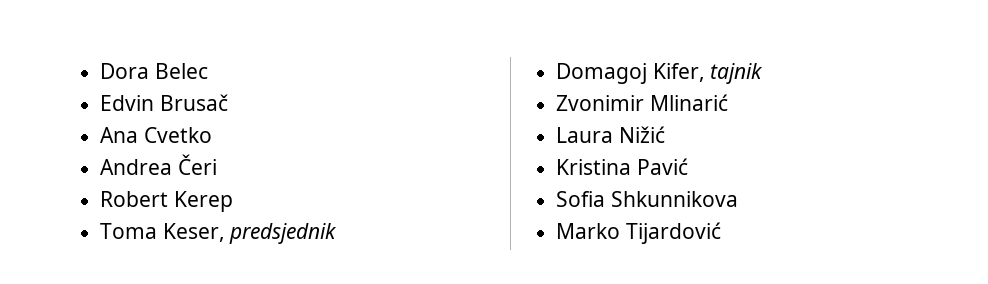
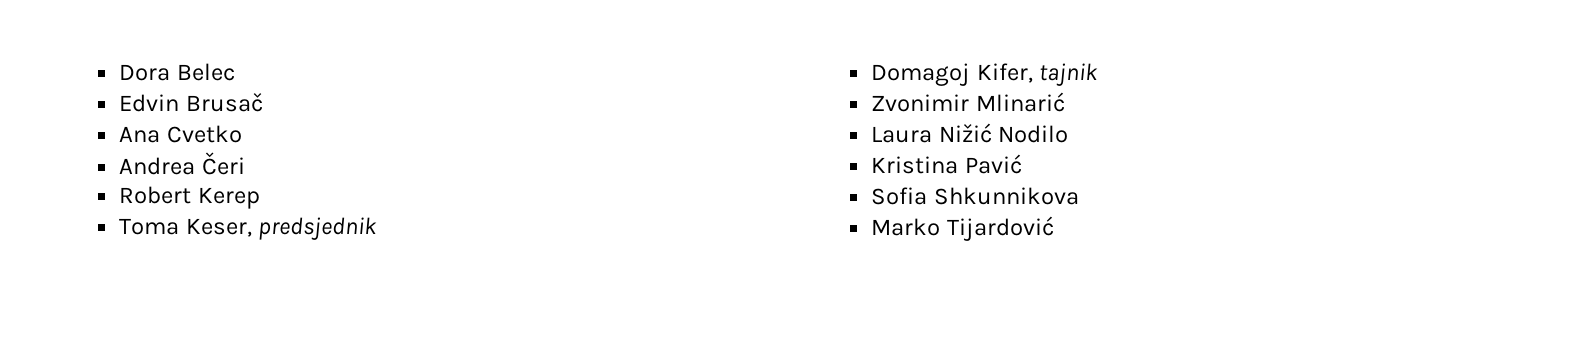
(665, 134) none -> [998,125,1069,143] Nodilo

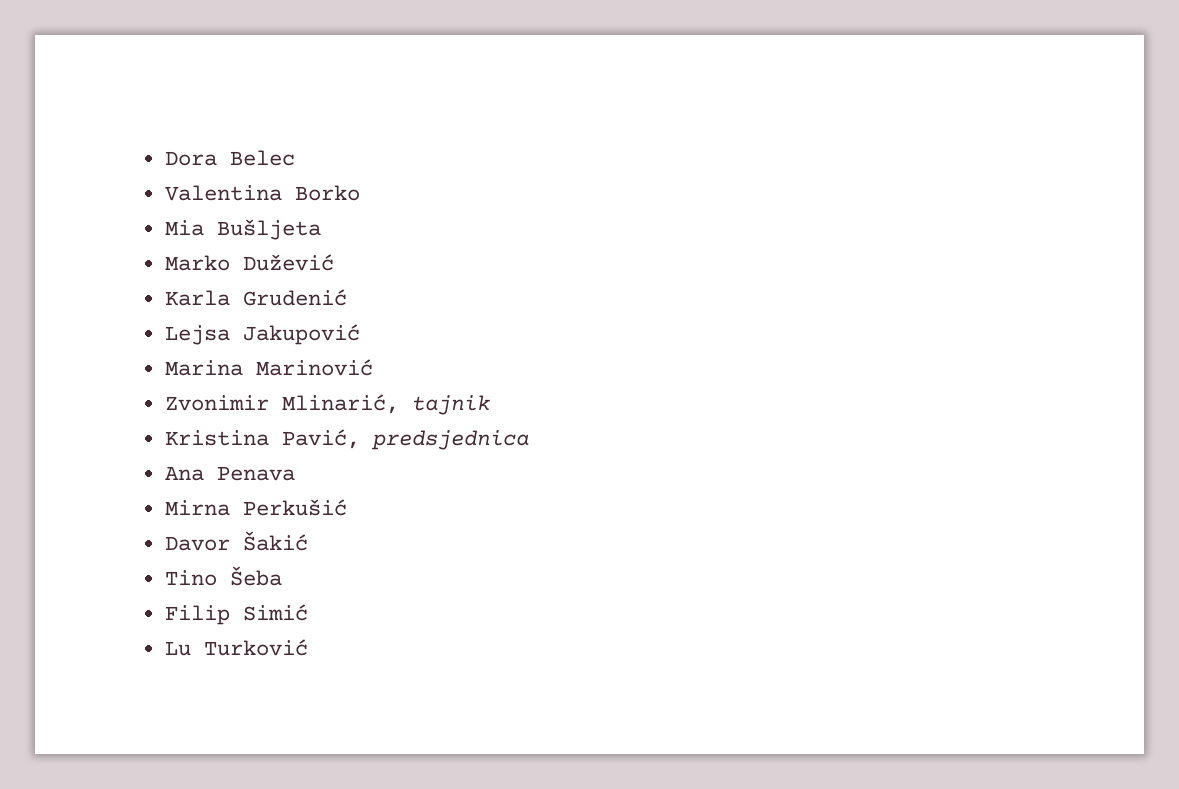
[119,93,263,112] [119,125,242,143] [119,152,245,175] [119,186,260,209] [119,217,378,240] [871,63,1099,86] [871,92,1065,112] [871,123,1069,143] [871,154,1022,174] [871,187,1079,205] [871,216,1054,241] Edvin Brusač // Ana Cvetko // Andrea Čeri // Robert Kerep // Toma Keser, predsjednik // Domagoj Kifer, tajnik // Zvonimir Mlinarić // Laura Nižić Nodilo // Kristina Pavić // Sofia Shkunnikova // Marko Tijardović -> [164,185,360,201] [164,219,321,240] [164,254,334,271] [164,289,347,306] [164,324,360,345] [164,359,373,376] [164,394,491,415] [164,429,529,450] [164,466,295,481] [164,499,347,516] [164,531,308,551] [164,566,282,586] [164,604,308,625] [164,639,308,656] Valentina Borko // Mia Bušljeta // Marko Dužević // Karla Grudenić // Lejsa Jakupović // Marina Marinović // Zvonimir Mlinarić, tajnik // Kristina Pavić, predsjednica // Ana Penava // Mirna Perkušić // Davor Šakić // Tino Šeba // Filip Simić // Lu Turković

